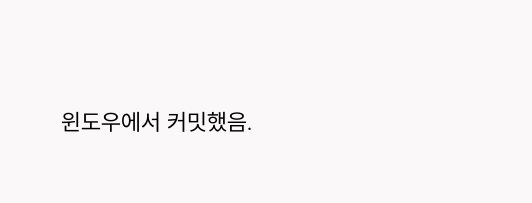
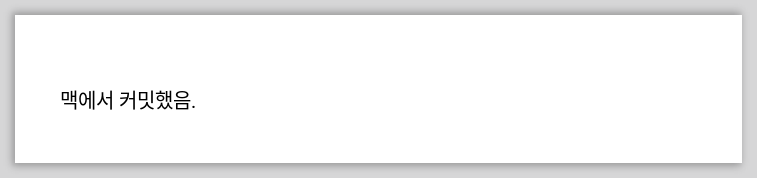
[61,111,161,132] 윈도우에서 -> [60,90,114,110] 맥에서

